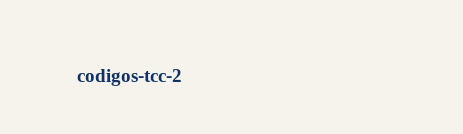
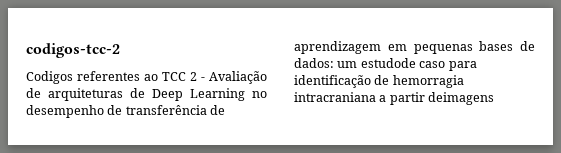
(182, 77) none -> [26,71,267,84] [26,88,267,101] [26,105,226,118] [294,41,535,54] [294,58,477,71] [294,75,464,88] [294,92,495,105] // Codigos referentes ao TCC 2 - Avaliação de arquiteturas de Deep Learning no desempenho de transferência de aprendizagem em pequenas bases de dados: um estudode caso para identificação de hemorragia intracraniana a partir deimagens

